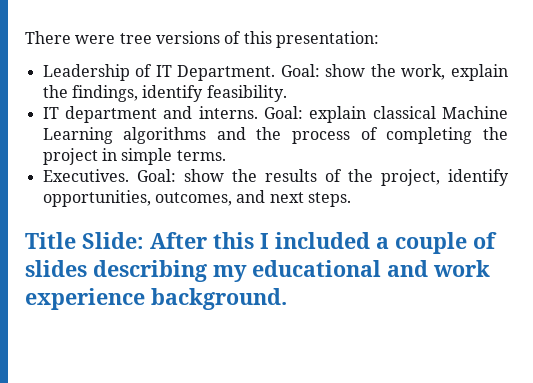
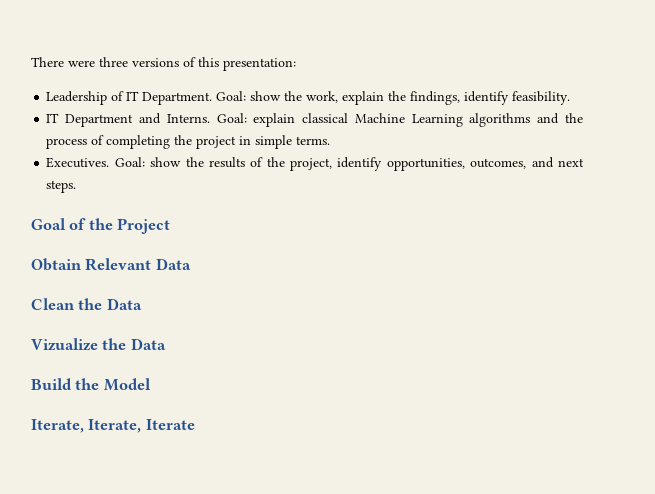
[119,33,152,44] tree -> [99,57,128,67] three
[64,106,258,123] department and interns. -> [65,113,210,127] Department and Interns.
[25,232,497,254] [25,260,490,282] [25,288,287,310] Title Slide: After this I included a couple of slides describing my educational and work experience background. -> [31,218,171,234] [31,258,191,271] [31,298,142,310] [31,338,166,351] [31,378,151,391] [31,419,195,433] Goal of the Project // Obtain Relevant Data // Clean the Data // Vizualize the Data // Build the Model // Iterate, Iterate, Iterate

